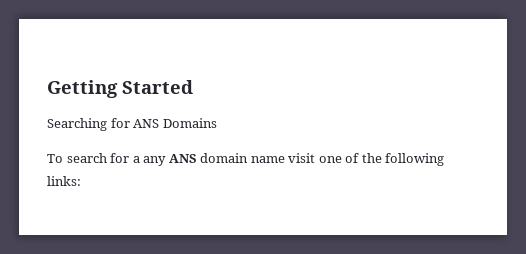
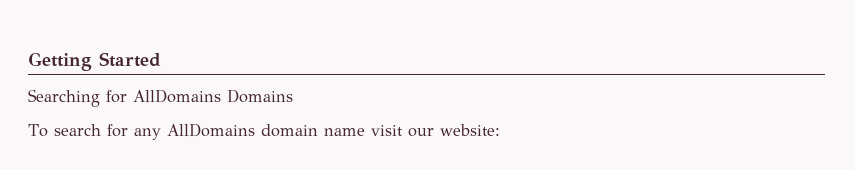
[133,119,160,128] ANS -> [133,89,221,103] AllDomains
[132,153,445,166] [47,176,81,186] a any ANS domain name visit one of the following links: -> [133,123,500,140] any AllDomains domain name visit our website:

